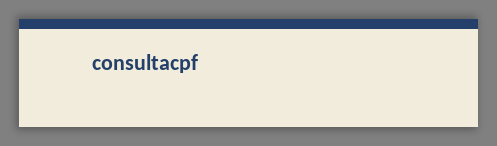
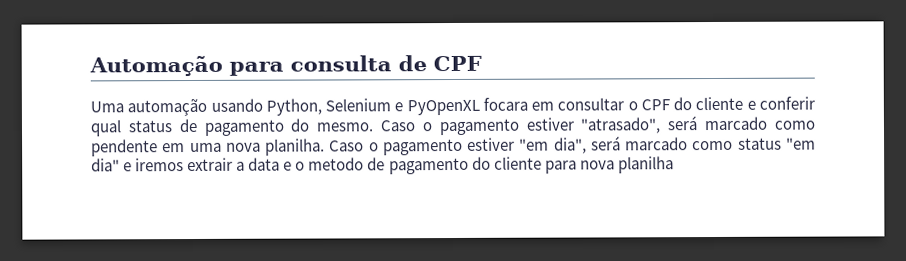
[92,54,198,73] consultacpf -> [89,55,482,77] [90,96,815,117] [90,116,815,137] [91,136,816,157] [91,156,674,175] Automação para consulta de CPF // Uma automação usando Python, Selenium e PyOpenXL focara em consultar o CPF do cliente e conferir qual status de pagamento do mesmo. Caso o pagamento estiver "atrasado", será marcado como pendente em uma nova planilha. Caso o pagamento estiver "em dia", será marcado como status "em dia" e iremos extrair a data e o metodo de pagamento do cliente para nova planilha

